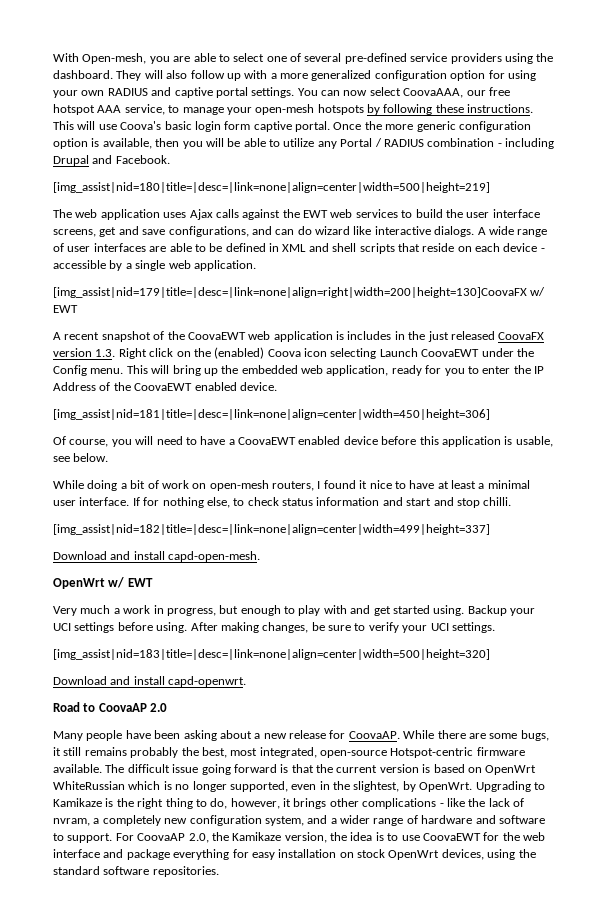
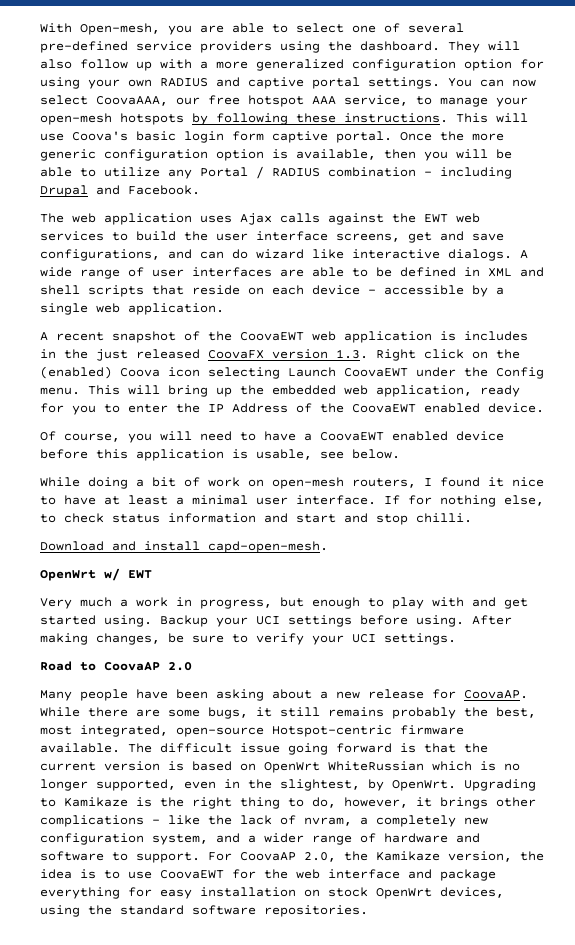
[53,182,490,193] // [img_assist|nid=180|title=|desc=|link=none|align=center|width=500|height=219] -> (200, 190) none
[53,287,546,298] [53,305,78,313] // [img_assist|nid=179|title=|desc=|link=none|align=right|width=200|height=130]CoovaFX w/ EWT -> (224, 309) none
[53,409,490,420] // [img_assist|nid=181|title=|desc=|link=none|align=center|width=450|height=306] -> (544, 408) none
[53,524,490,535] // [img_assist|nid=182|title=|desc=|link=none|align=center|width=499|height=337] -> (472, 518) none
[53,649,490,660] [53,676,247,687] // [img_assist|nid=183|title=|desc=|link=none|align=center|width=500|height=320] // Download and install capd-openwrt. -> (456, 639) none

